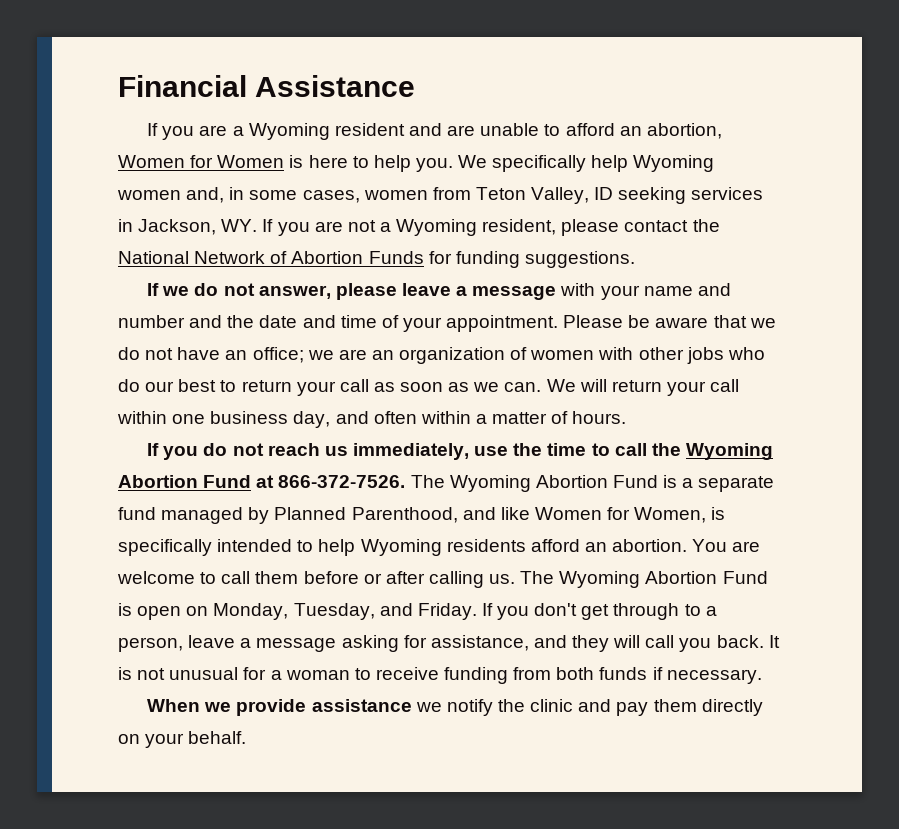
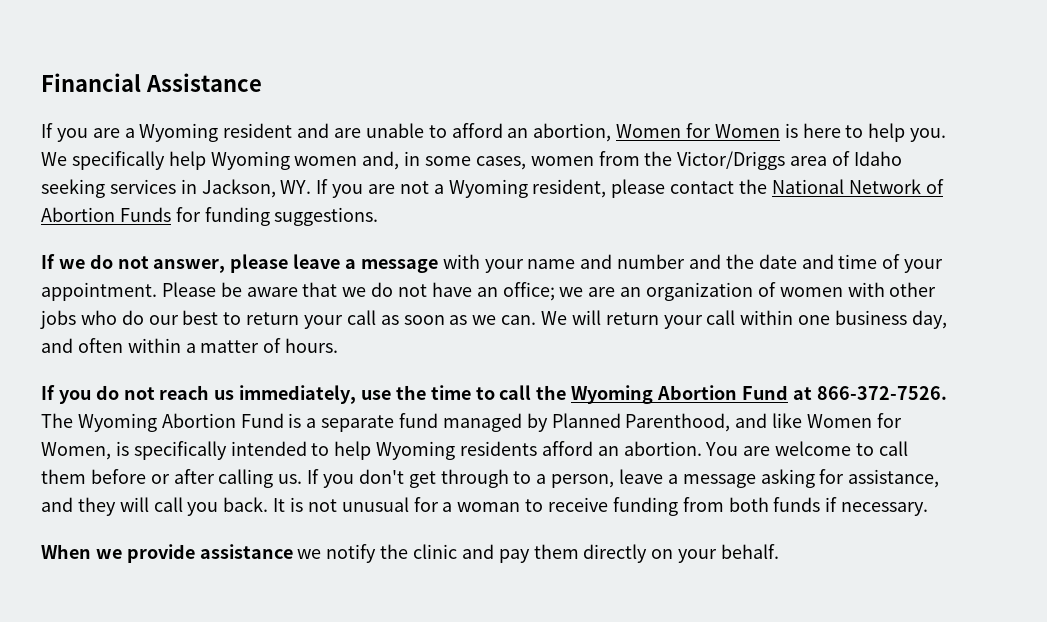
[475,187,614,204] Teton Valley, ID -> [644,151,902,170] the Victor/Driggs area of Idaho
[520,571,768,588] [118,603,477,620] The Wyoming Abortion Fund is open on Monday, Tuesday, and Friday. -> (303, 479) none

